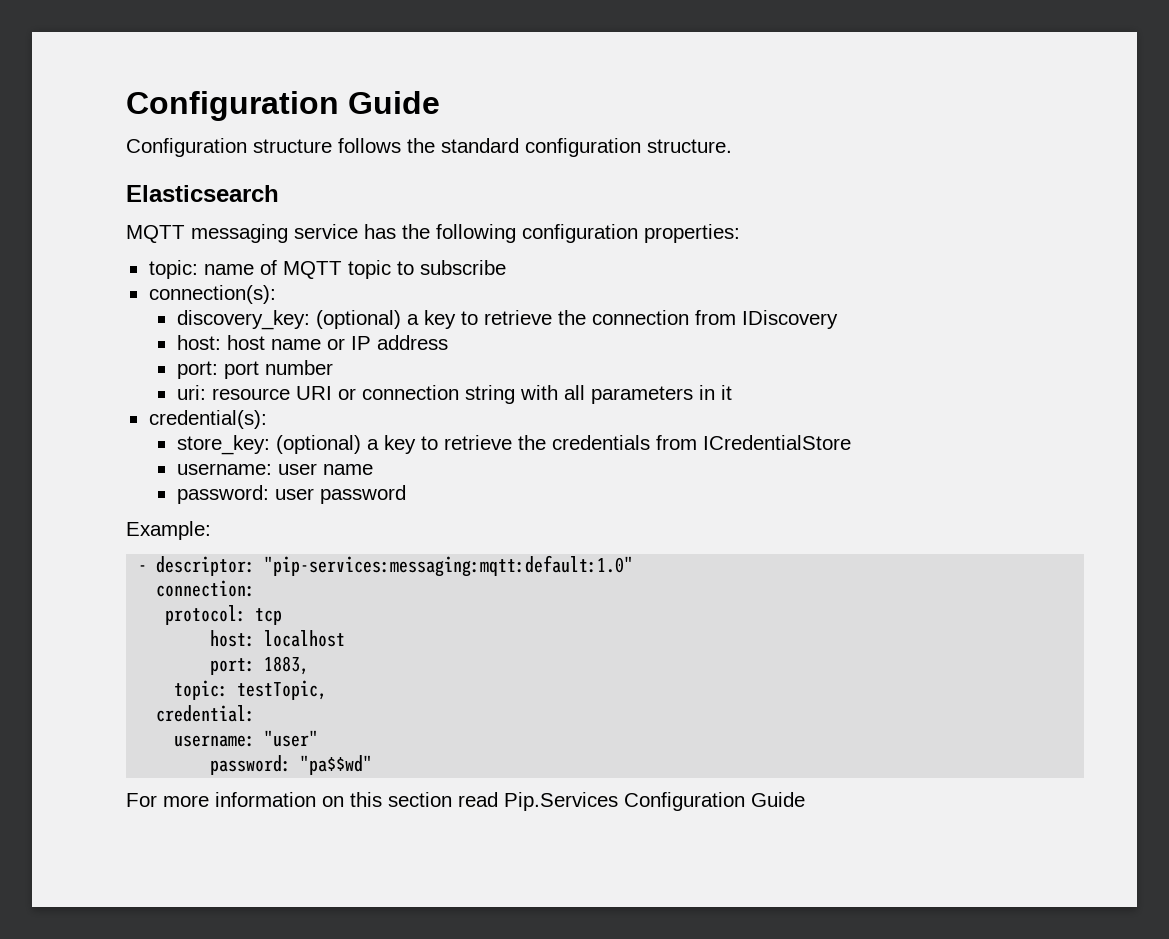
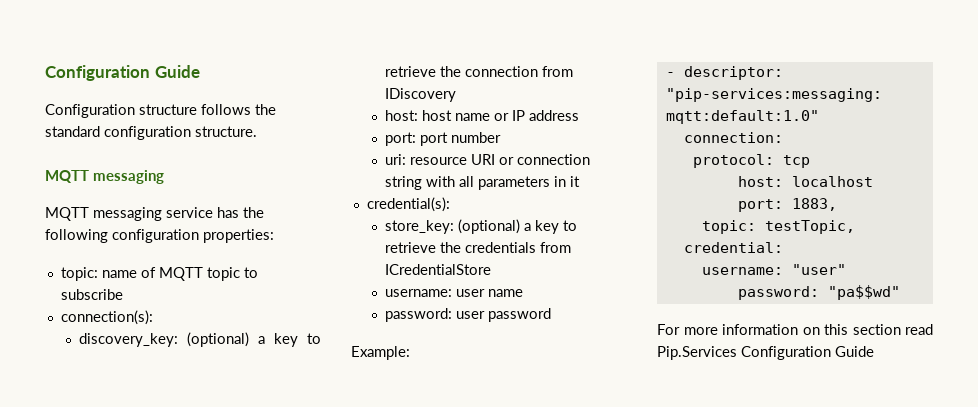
[126,185,279,202] Elasticsearch -> [45,170,165,184] MQTT messaging

